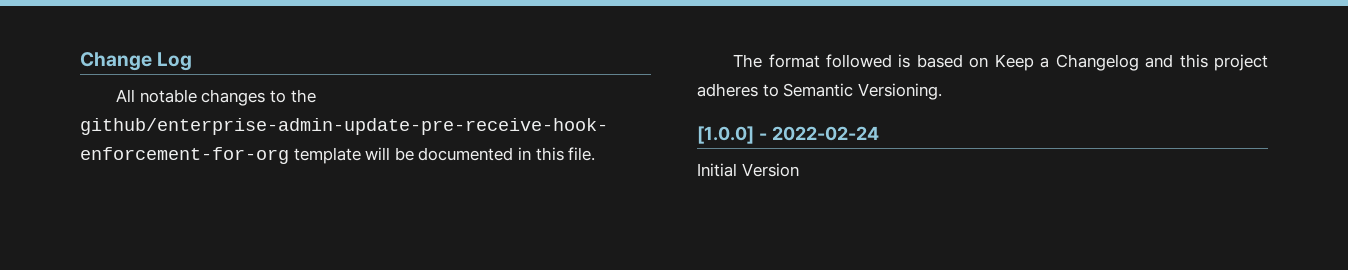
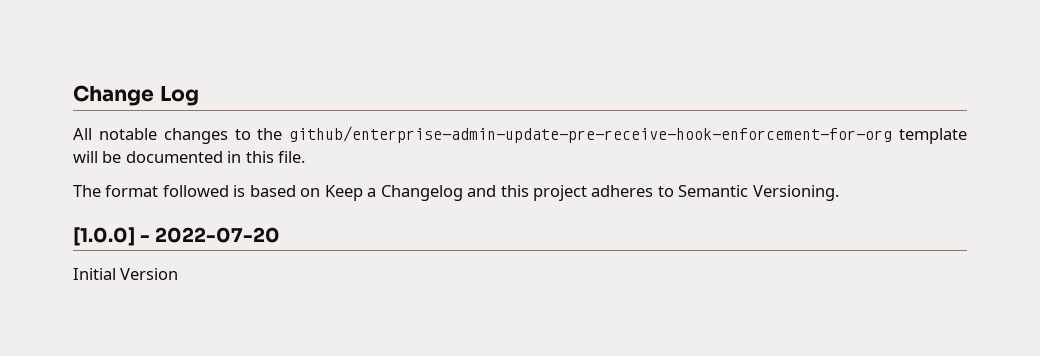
[771,126,879,141] 2022-02-24 -> [155,227,281,243] 2022-07-20

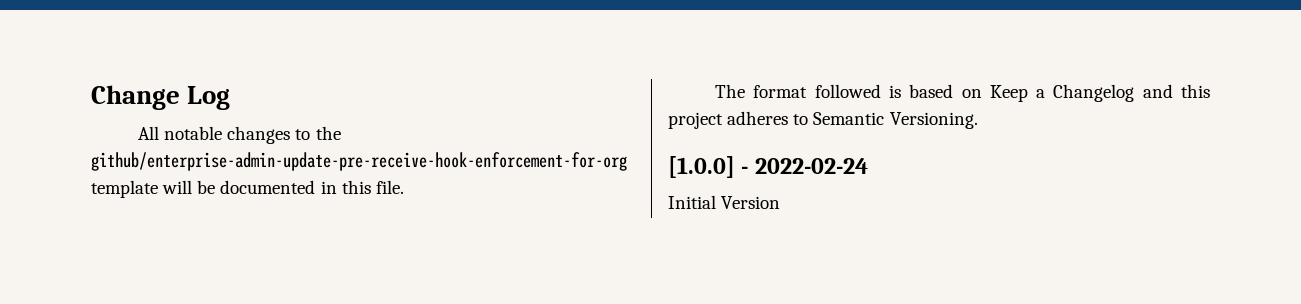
[155,227,281,243] 2022-07-20 -> [754,158,868,174] 2022-02-24

